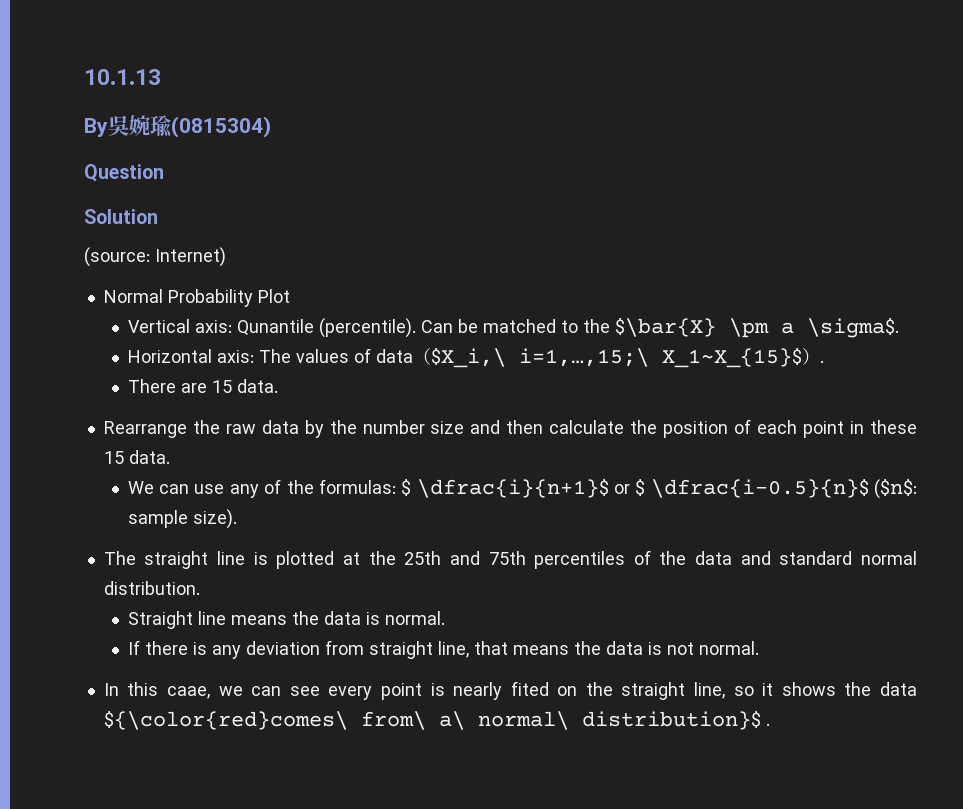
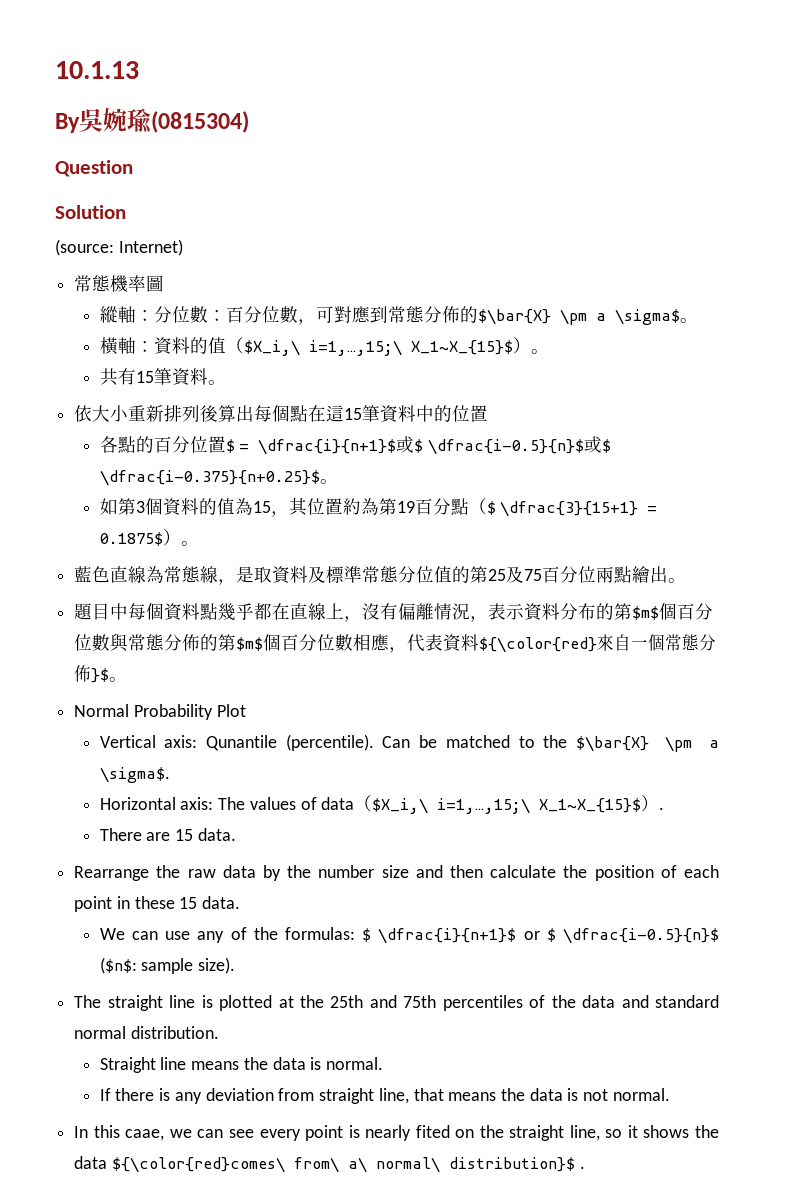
(226, 257) none -> [74,275,165,292] [99,306,698,325] [99,337,549,356] [99,368,226,386] [74,405,489,423] [99,436,612,455] [99,470,338,486] [99,497,658,517] [99,529,199,546] [74,566,687,585] [74,603,714,622] [74,633,717,653] [74,665,128,683] // 常態機率圖 // 縱軸：分位數：百分位數，可對應到常態分佈的$\bar{X} \pm a \sigma$。 // 橫軸：資料的值（$X_i,\ i=1,…,15;\ X_1~X_{15}$）。 // 共有15筆資料。 // 依大小重新排列後算出每個點在這15筆資料中的位置 // 各點的百分位置$ = \dfrac{i}{n+1}$或$ \dfrac{i-0.5}{n}$或$ \dfrac{i-0.375}{n+0.25}$。 // 如第3個資料的值為15，其位置約為第19百分點（$ \dfrac{3}{15+1} = 0.1875$）。 // 藍色直線為常態線，是取資料及標準常態分位值的第25及75百分位兩點繪出。 // 題目中每個資料點幾乎都在直線上，沒有偏離情況，表示資料分布的第$m$個百分位數與常態分佈的第$m$個百分位數相應，代表資料${\color{red}來自一個常態分佈}$。

